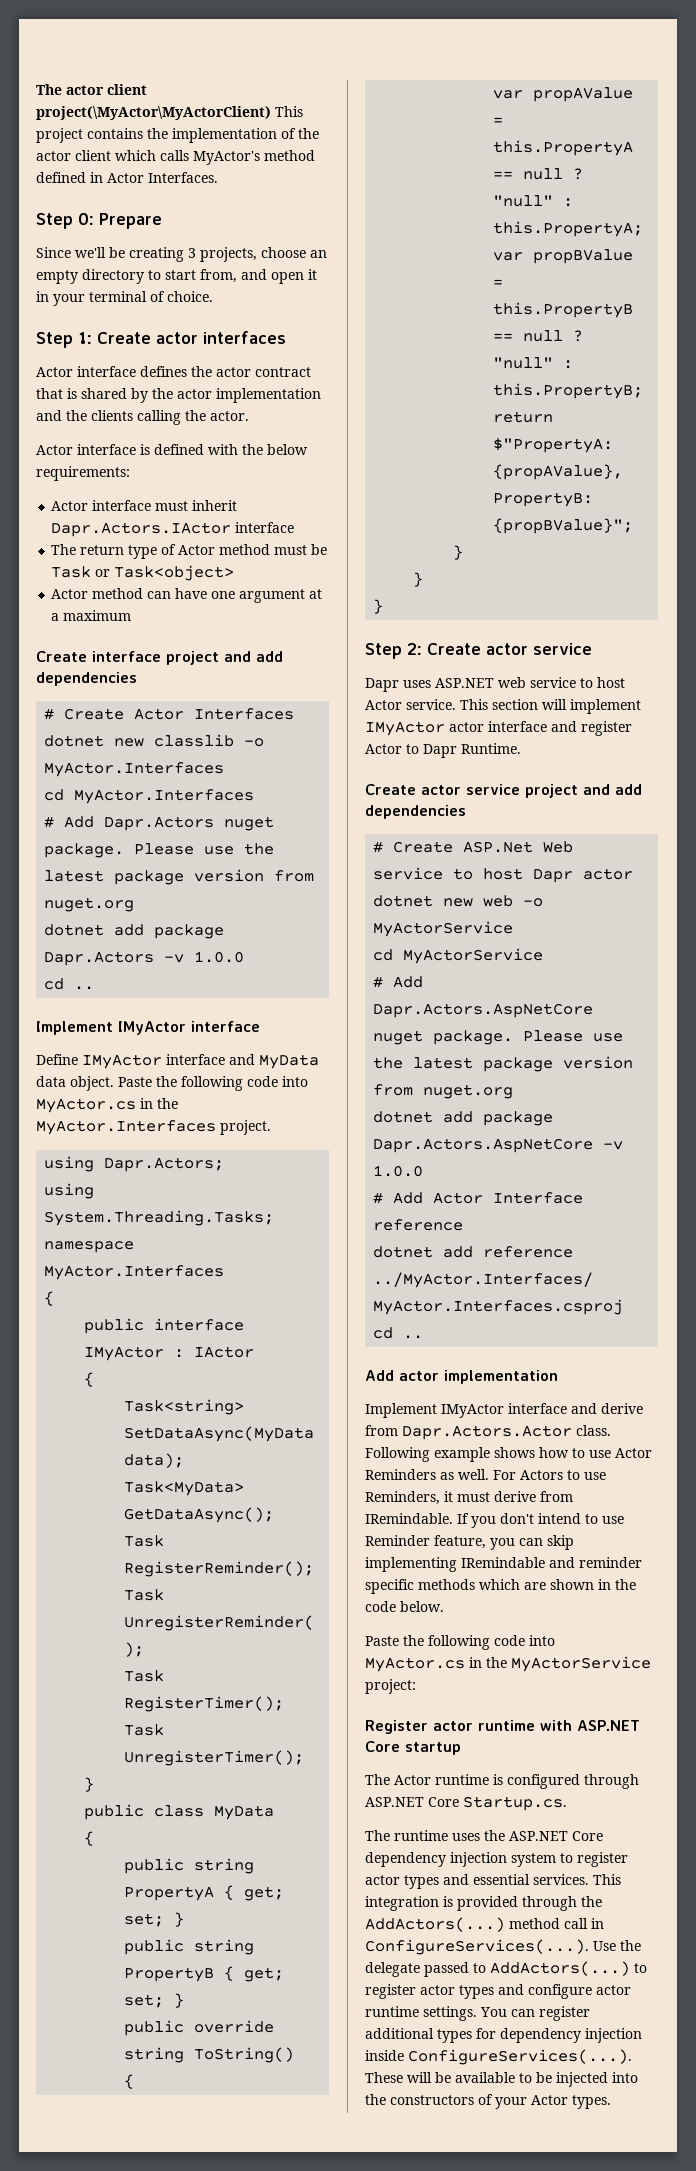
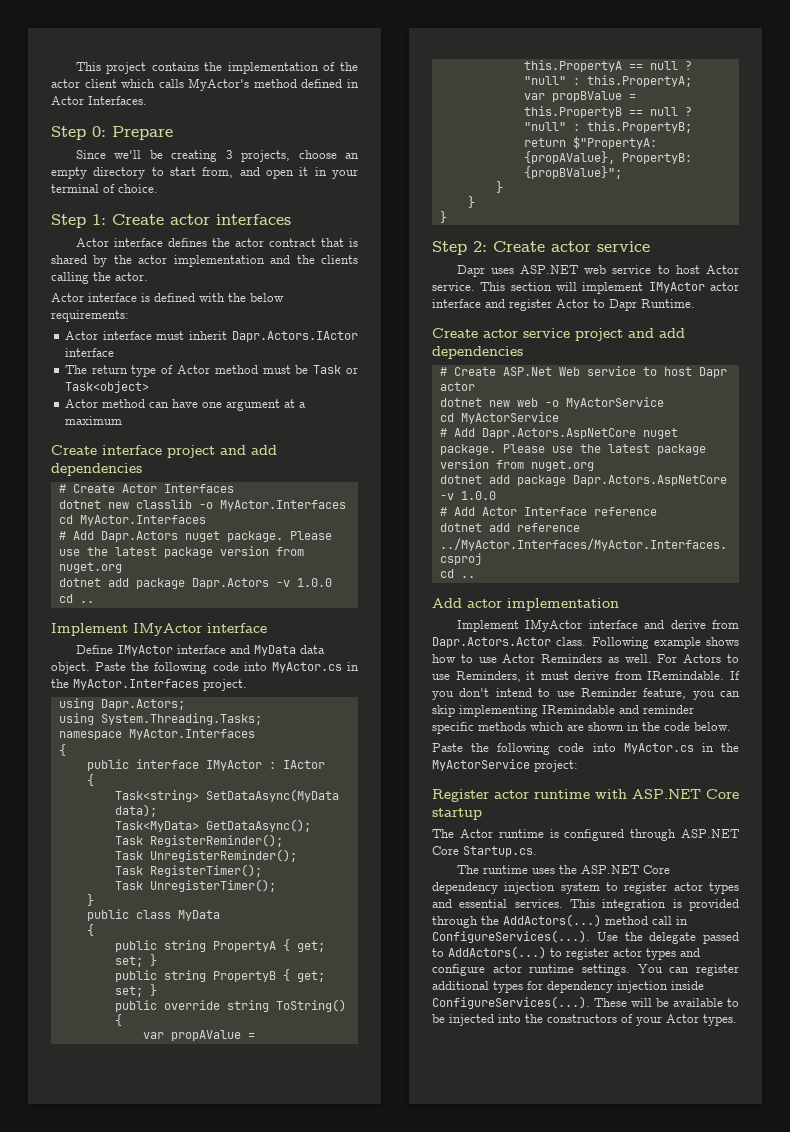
[36,84,147,95] [36,106,271,120] The actor client project(\MyActor\MyActorClient) -> (75, 66) none

